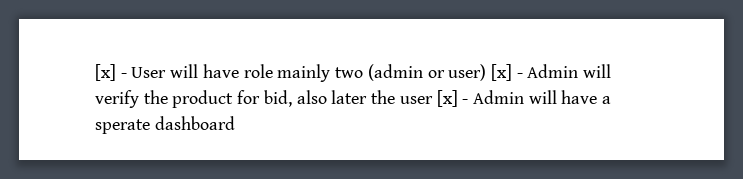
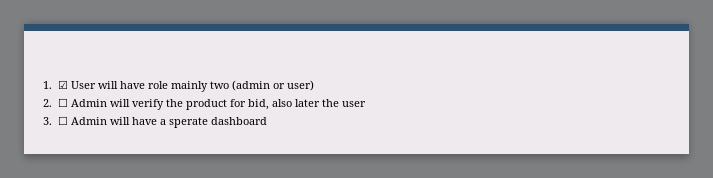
[95,64,127,81] [x] - -> [43,80,68,89] 1. ☑
[490,64,523,81] [x] - -> [43,98,68,107] // 2. ☐
[436,90,469,107] [x] - -> [43,116,68,125] // 3. ☐

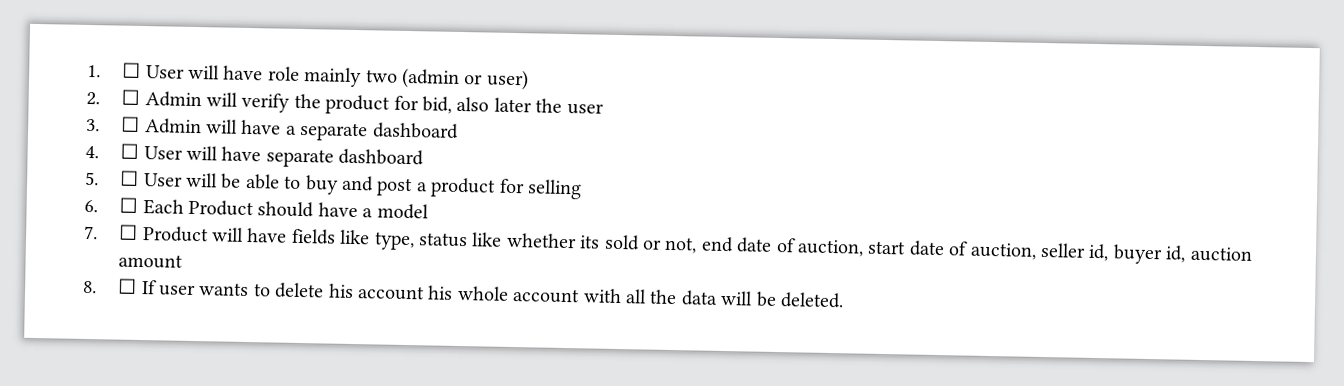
[57,80,68,89] ☑ -> [122,62,142,78] ☐
[168,117,267,128] sperate dashboard -> [299,121,459,142] [85,143,425,168] [85,170,583,200] [84,197,429,220] [84,224,1253,265] [118,253,184,269] [83,278,845,309] separate dashboard // 4. ☐ User will have separate dashboard // 5. ☐ User will be able to buy and post a product for selling // 6. ☐ Each Product should have a model // 7. ☐ Product will have fields like type, status like whether its sold or not, end date of auction, start date of auction, seller id, buyer id, auction amount // 8. ☐ If user wants to delete his account his whole account with all the data will be deleted.

